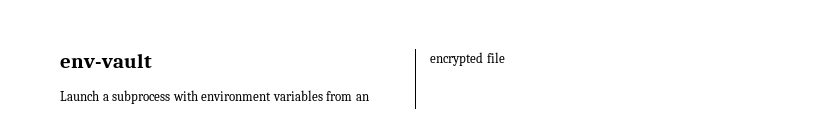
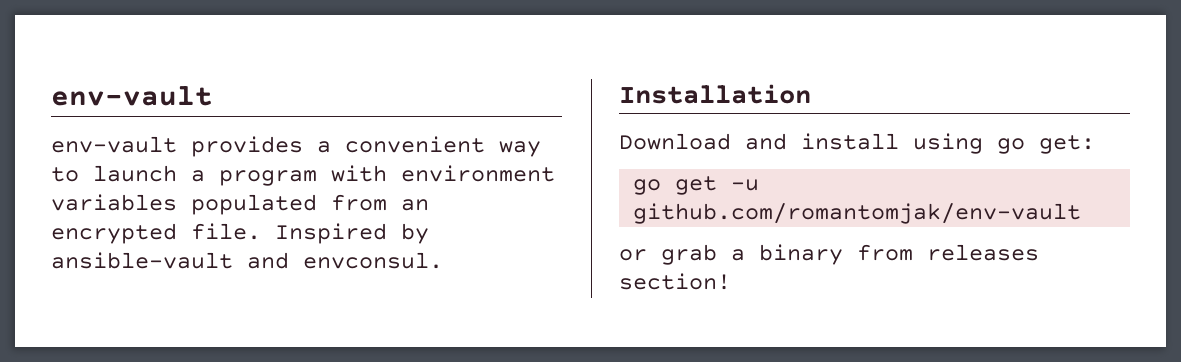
[60,90,171,104] Launch a subprocess -> [51,136,541,157] [51,165,317,186] env-vault provides a convenient way to launch a program
(323, 95) none -> [191,194,317,215] populated
[486,52,505,63] file -> [191,223,429,244] [51,252,443,269] [619,84,811,104] [619,133,1095,154] [633,176,760,195] [633,203,1082,224] [619,244,1039,265] [619,273,731,290] file. Inspired by ansible-vault and envconsul. // Installation // Download and install using go get: // go get -u github.com/romantomjak/env-vault // or grab a binary from releases section!

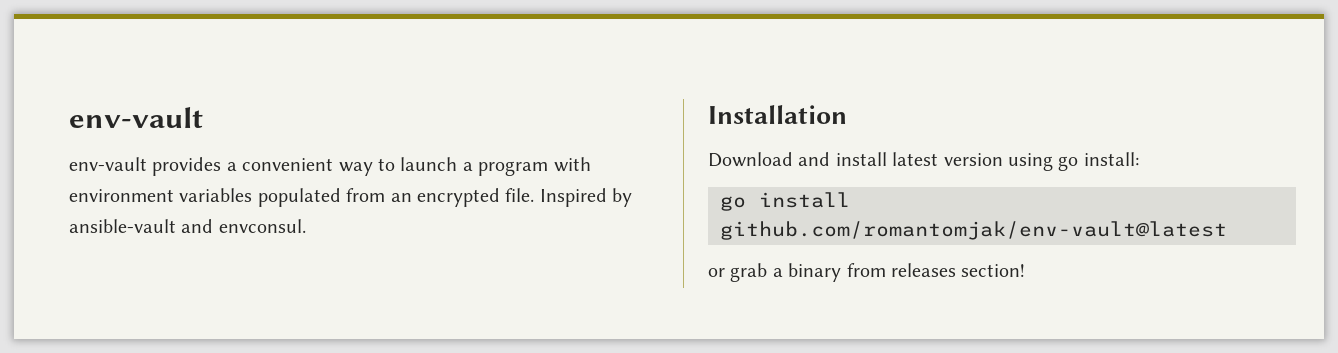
(899, 141) none -> [892,152,1003,166] latest version
[1039,135,1095,154] [633,176,760,195] [633,203,1082,224] get: // go get -u github.com/romantomjak/env-vault -> [1083,152,1139,166] [720,192,850,211] [720,221,1227,240] install: // go install github.com/romantomjak/env-vault@latest

